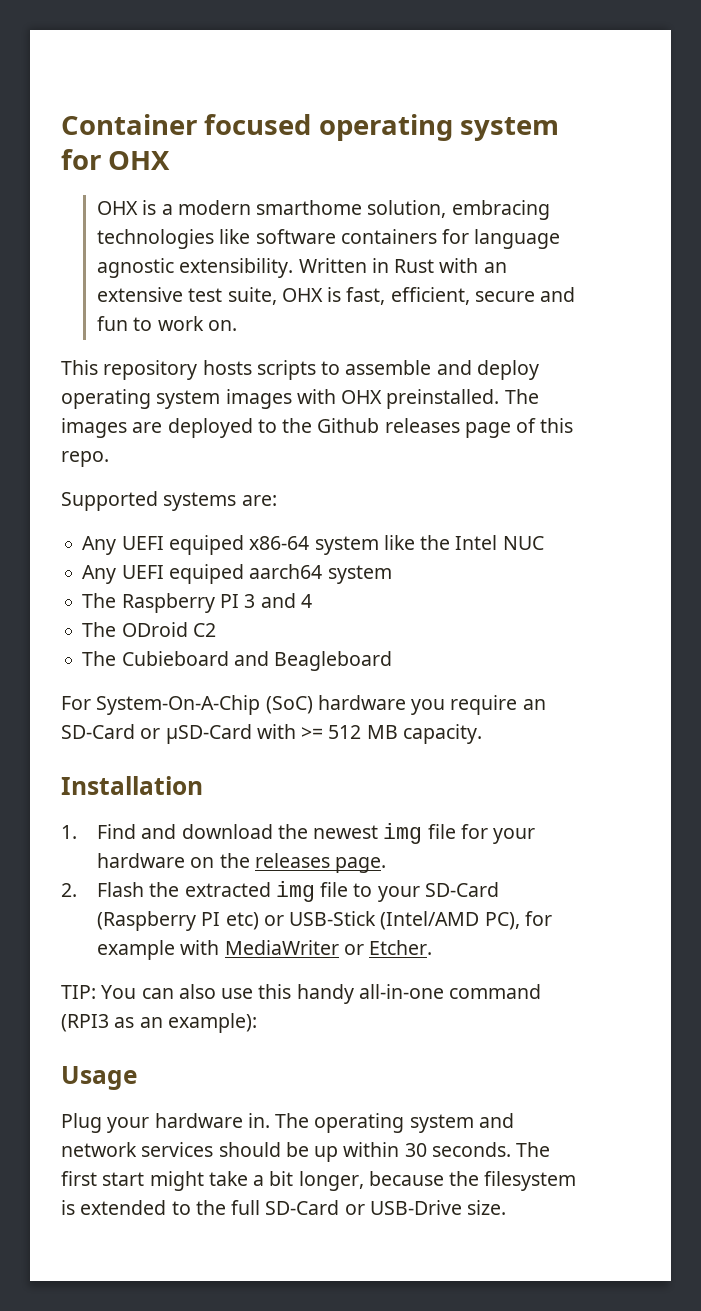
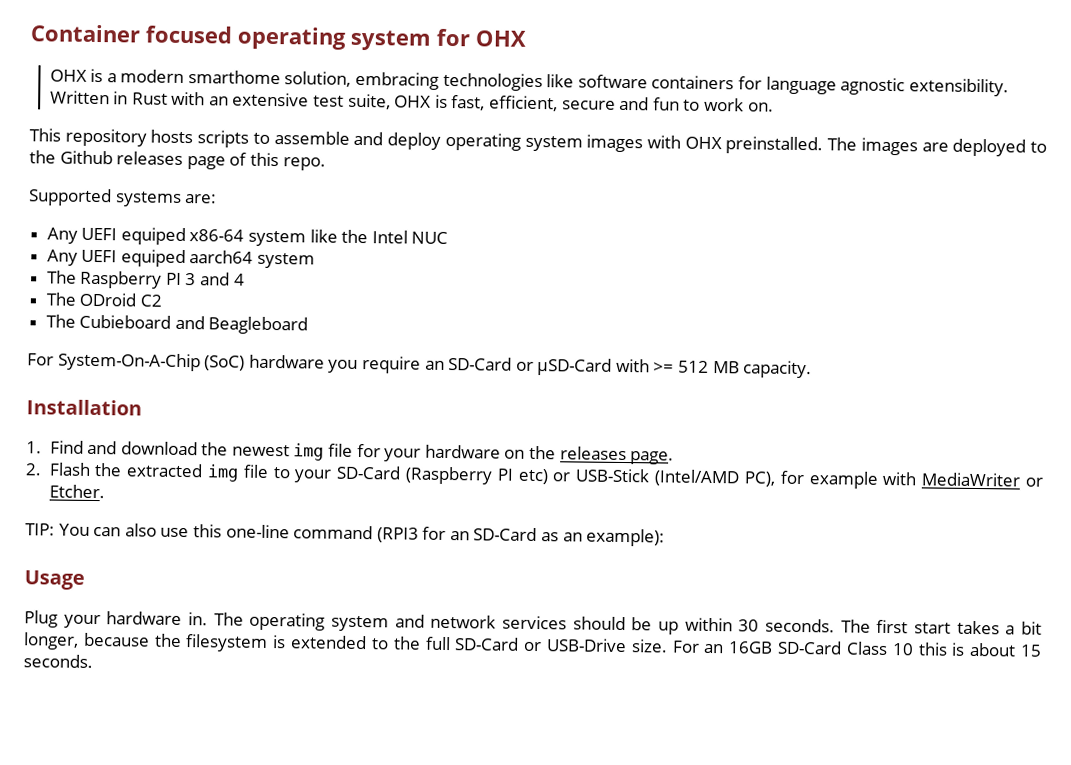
[296,984,542,1004] [61,1014,109,1032] handy all-in-one command (RPI3 -> [225,524,538,543] one-line command (RPI3 for an SD-Card
[149,1171,248,1191] might take -> [956,620,1000,635] takes
(507, 1207) none -> [671,640,1043,657] [23,654,93,668] For an 16GB SD-Card Class 10 this is about 15 seconds.

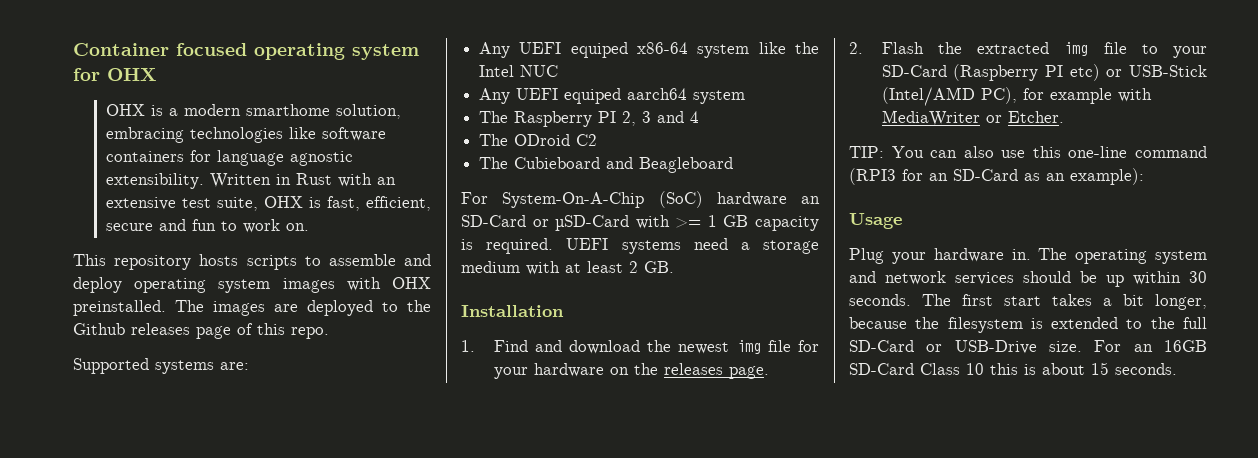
(182, 278) none -> [622,111,637,126] 2,
[328,356,421,374] you require -> (787, 199) none
[678,360,813,379] 512 MB capacity. -> [707,215,819,231] [461,238,819,254] [461,261,674,275] 1 GB capacity is required. UEFI systems need a storage medium with at least 2 GB.

